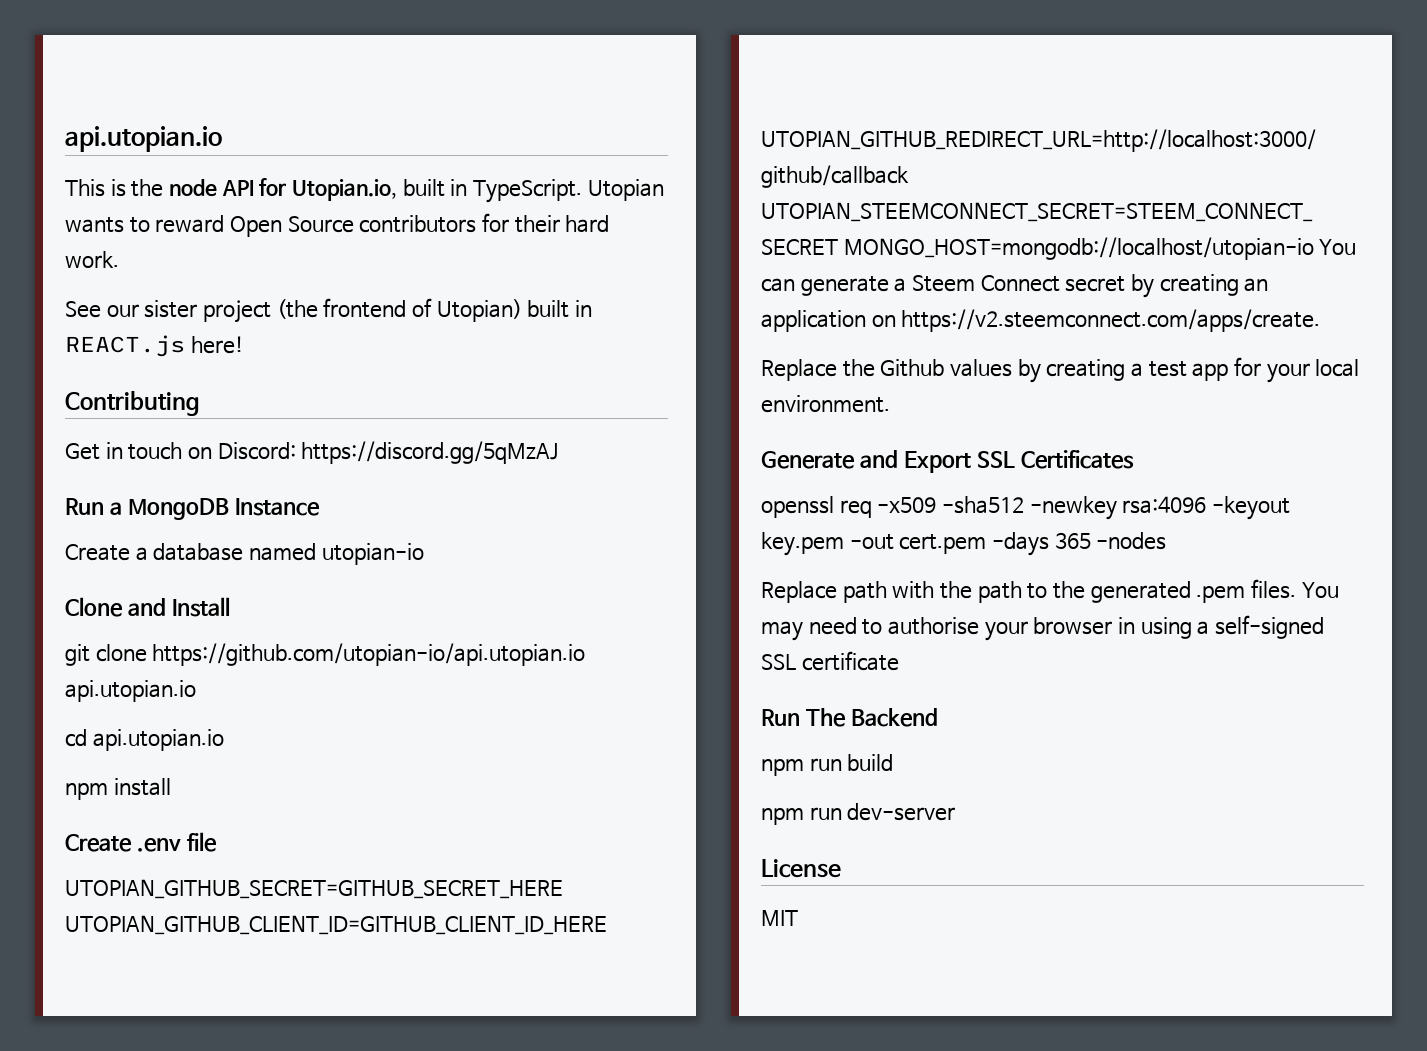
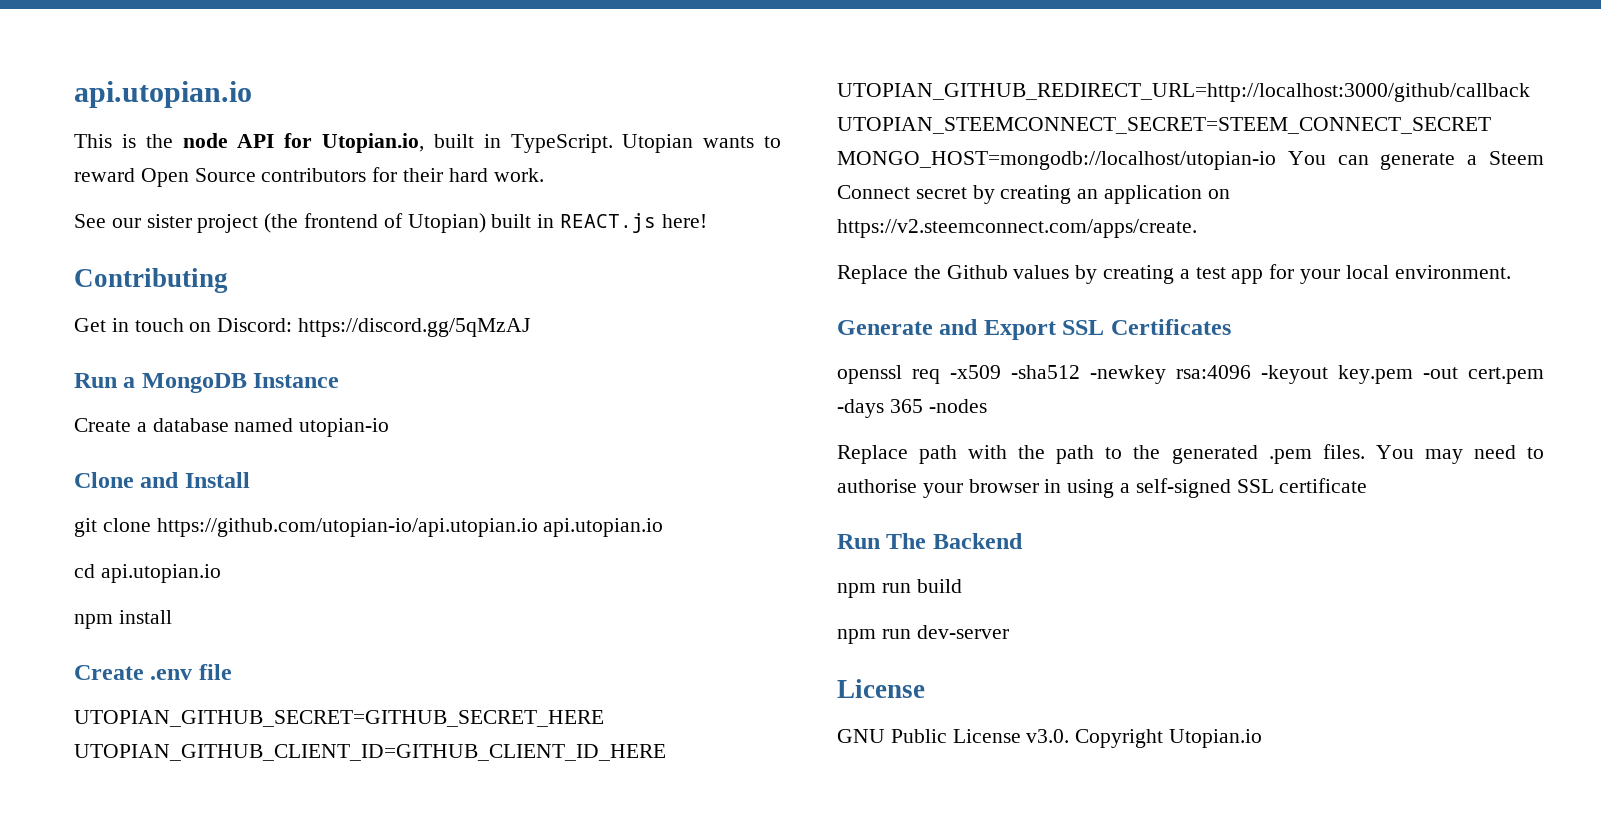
[761,910,798,926] MIT -> [837,729,1263,748] GNU Public License v3.0. Copyright Utopian.io

